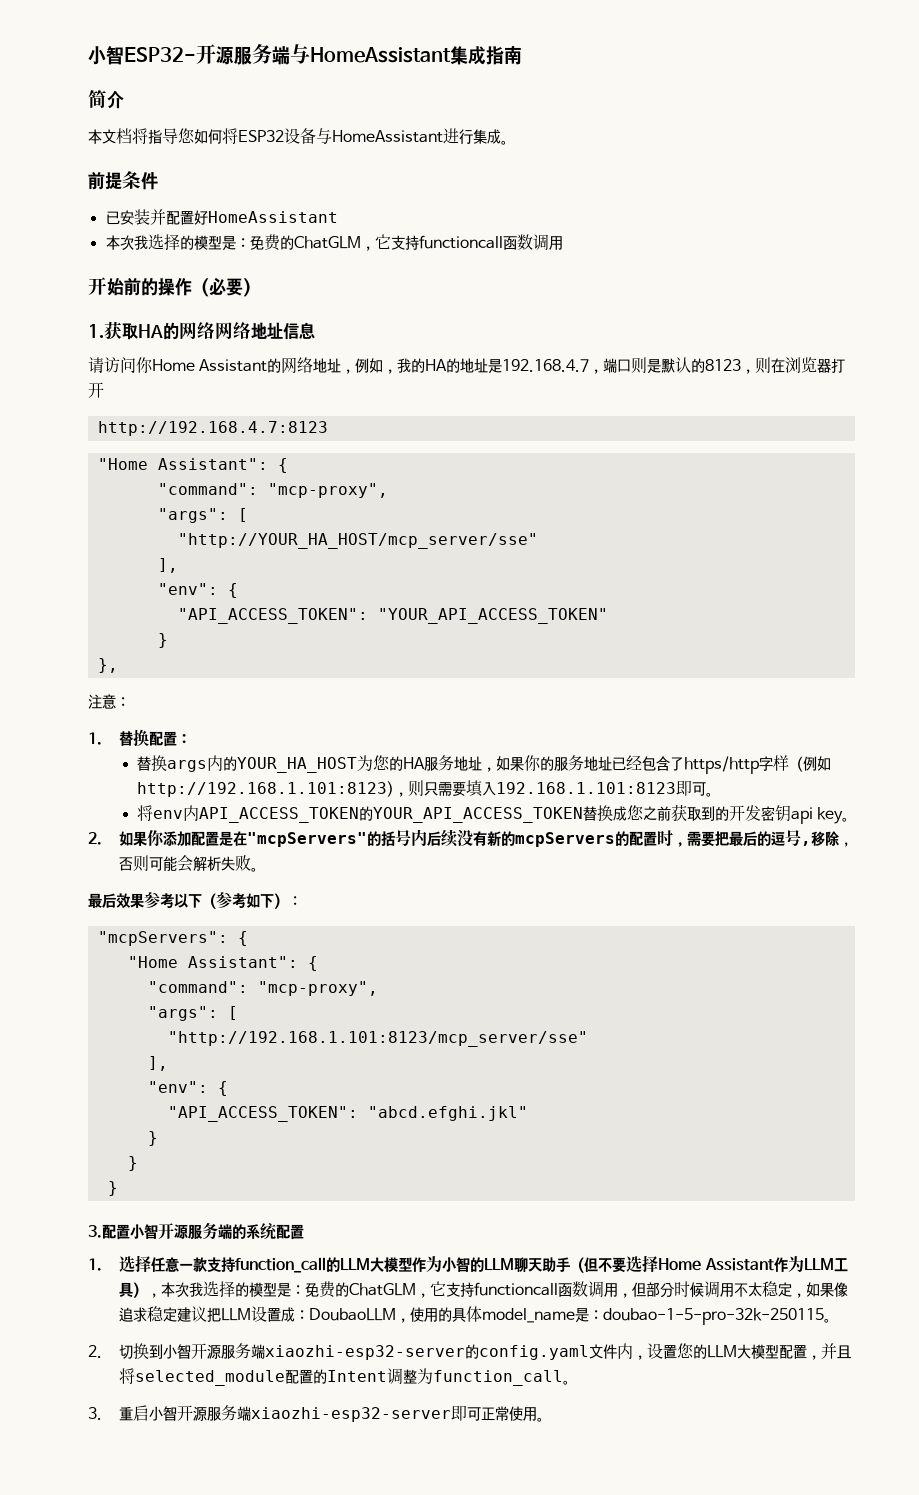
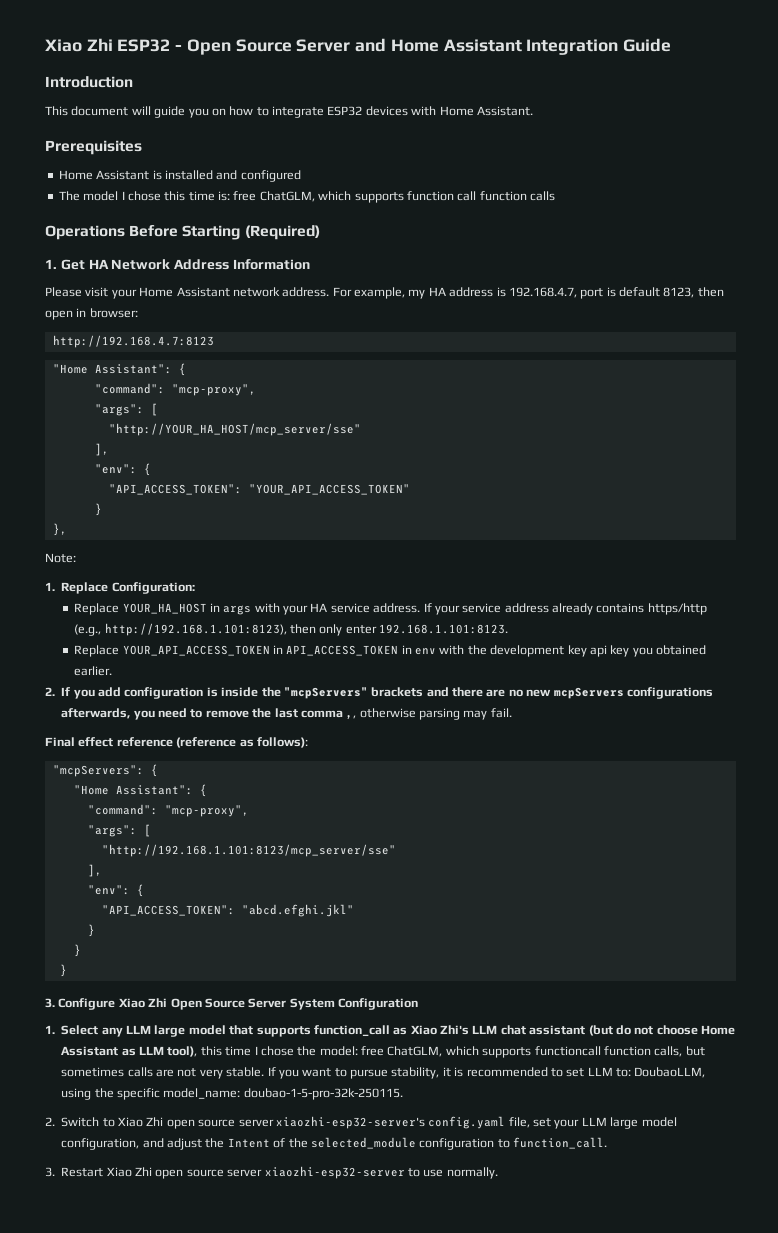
[88,44,522,65] [88,90,124,109] [88,128,508,145] [88,171,158,190] [105,209,338,225] [105,234,563,251] [88,277,260,297] [88,321,315,340] [88,357,846,374] [88,382,104,398] 小智ESP32-开源服务端与HomeAssistant集成指南 // 简介 // 本文档将指导您如何将ESP32设备与HomeAssistant进行集成。 // 前提条件 // 已安装并配置好HomeAssistant // 本次我选择的模型是：免费的ChatGLM，它支持functioncall函数调用 // 开始前的操作（必要） // 1.获取HA的网络网络地址信息 // 请访问你Home Assistant的网络地址，例如，我的HA的地址是192.168.4.7，端口则是默认的8123，则在浏览器打开 -> [45,38,671,55] [45,76,133,88] [45,106,533,118] [45,140,142,155] [58,170,301,182] [58,191,555,203] [45,225,320,240] [45,259,310,270] [45,287,724,299] [45,308,138,320] Xiao Zhi ESP32 - Open Source Server and Home Assistant Integration Guide // Introduction // This document will guide you on how to integrate ESP32 devices with Home Assistant. // Prerequisites // Home Assistant is installed and configured // The model I chose this time is: free ChatGLM, which supports function call function calls // Operations Before Starting (Required) // 1. Get HA Network Address Information // Please visit your Home Assistant network address. For example, my HA address is 192.168.4.7, port is default 8123, then open in browser:
[88,694,130,709] [88,729,192,747] [137,755,832,774] [137,780,714,797] [137,804,850,824] [88,829,854,847] [119,855,259,872] [88,891,302,909] 注意： // 1.替换配置： // 替换args内的YOUR_HA_HOST为您的HA服务地址，如果你的服务地址已经包含了https/http字样（例如http://192.168.1.101:8123)，则只需要填入192.168.1.101:8123即可。 // 将env内API_ACCESS_TOKEN的YOUR_API_ACCESS_TOKEN替换成您之前获取到的开发密钥api key。 // 2.如果你添加配置是在"mcpServers"的括号内后续没有新的mcpServers的配置时，需要把最后的逗号,移除，否则可能会解析失败。 // 最后效果参考以下（参考如下）： -> [45,553,76,563] [45,582,195,594] [74,603,707,615] [74,623,509,636] [74,645,707,657] [74,666,113,676] [45,687,713,699] [61,708,512,720] [45,737,308,748] Note: // 1. Replace Configuration: // Replace YOUR_HA_HOST in args with your HA service address. If your service address already contains https/http (e.g., http://192.168.1.101:8123), then only enter 192.168.1.101:8123. // Replace YOUR_API_ACCESS_TOKEN in API_ACCESS_TOKEN in env with the development key api key you obtained earlier. // 2. If you add configuration is inside the "mcpServers" brackets and there are no new mcpServers configurations afterwards, you need to remove the last comma ,, otherwise parsing may fail. // Final effect reference (reference as follows):
[102,1222,304,1240] [88,1255,848,1273] [119,1281,849,1298] [119,1306,832,1325] [88,1343,852,1360] [119,1368,571,1386] [88,1405,545,1422] 配置小智开源服务端的系统配置 // 1.选择任意一款支持function_call的LLM大模型作为小智的LLM聊天助手（但不要选择Home Assistant作为LLM工具），本次我选择的模型是：免费的ChatGLM，它支持functioncall函数调用，但部分时候调用不太稳定，如果像追求稳定建议把LLM设置成：DoubaoLLM，使用的具体model_name是：doubao-1-5-pro-32k-250115。 // 2.切换到小智开源服务端xiaozhi-esp32-server的config.yaml文件内，设置您的LLM大模型配置，并且将selected_module配置的Intent调整为function_call。 // 3.重启小智开源服务端xiaozhi-esp32-server即可正常使用。 -> [58,998,418,1010] [45,1025,735,1037] [61,1046,705,1058] [61,1067,706,1079] [61,1088,403,1100] [45,1116,677,1129] [61,1137,607,1150] [45,1166,498,1179] Configure Xiao Zhi Open Source Server System Configuration // 1. Select any LLM large model that supports function_call as Xiao Zhi's LLM chat assistant (but do not choose Home Assistant as LLM tool), this time I chose the model: free ChatGLM, which supports functioncall function calls, but sometimes calls are not very stable. If you want to pursue stability, it is recommended to set LLM to: DoubaoLLM, using the specific model_name: doubao-1-5-pro-32k-250115. // 2. Switch to Xiao Zhi open source server xiaozhi-esp32-server's config.yaml file, set your LLM large model configuration, and adjust the Intent of the selected_module configuration to function_call. // 3. Restart Xiao Zhi open source server xiaozhi-esp32-server to use normally.

